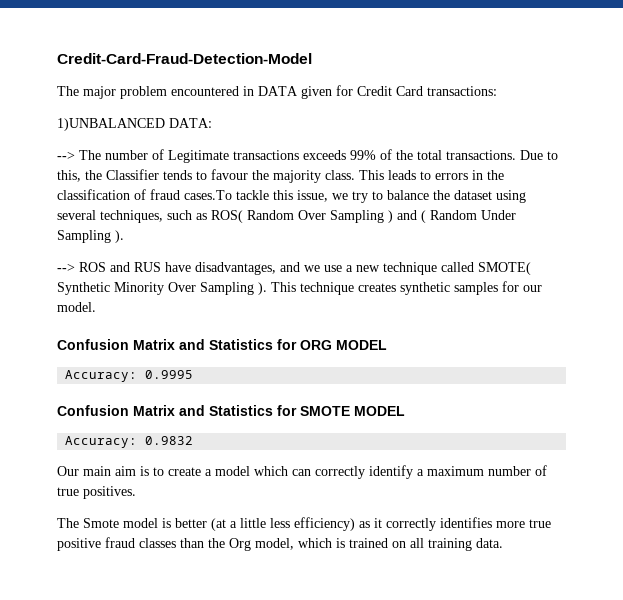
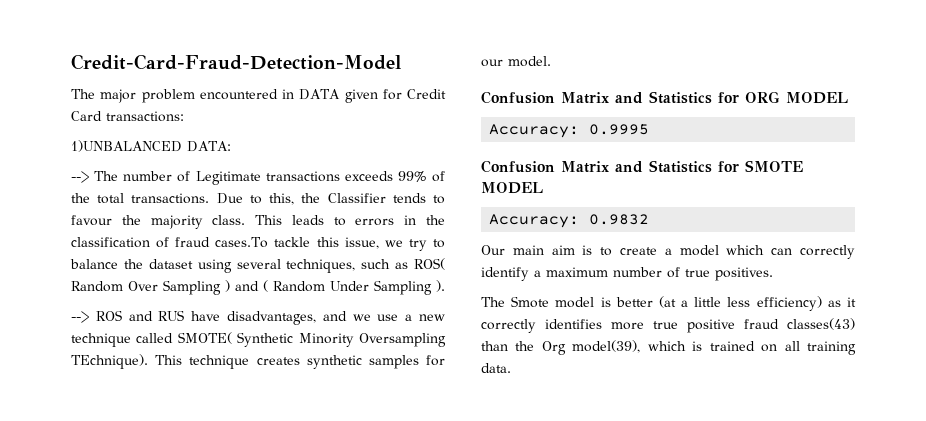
[168,282,267,295] Over Sampling ). -> [359,333,446,347] [71,354,148,369] Oversampling TEchnique).
[139,538,176,548] classes -> [787,318,855,330] classes(43)
[255,538,294,550] model, -> [572,340,641,353] model(39),

